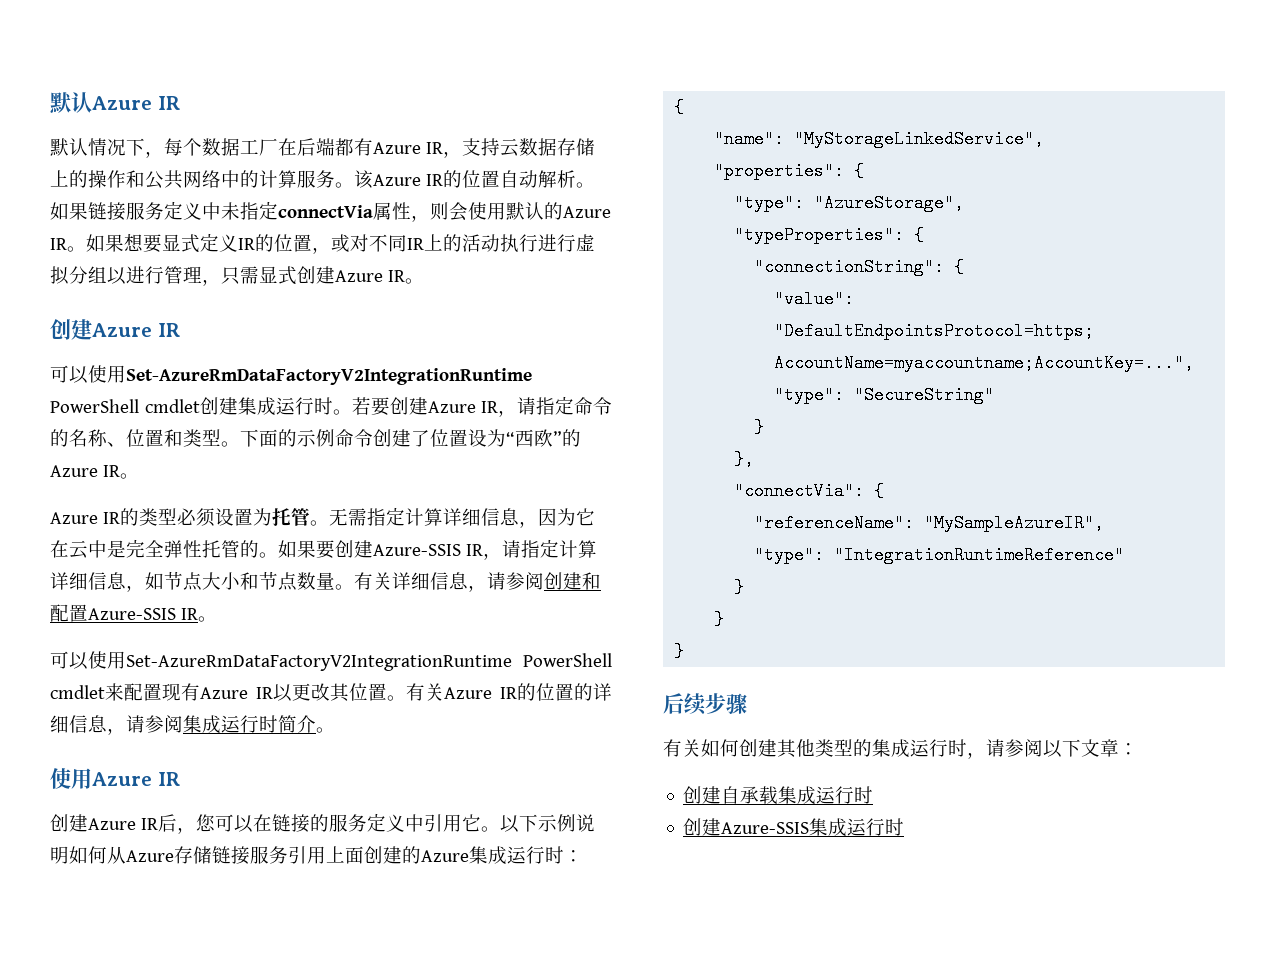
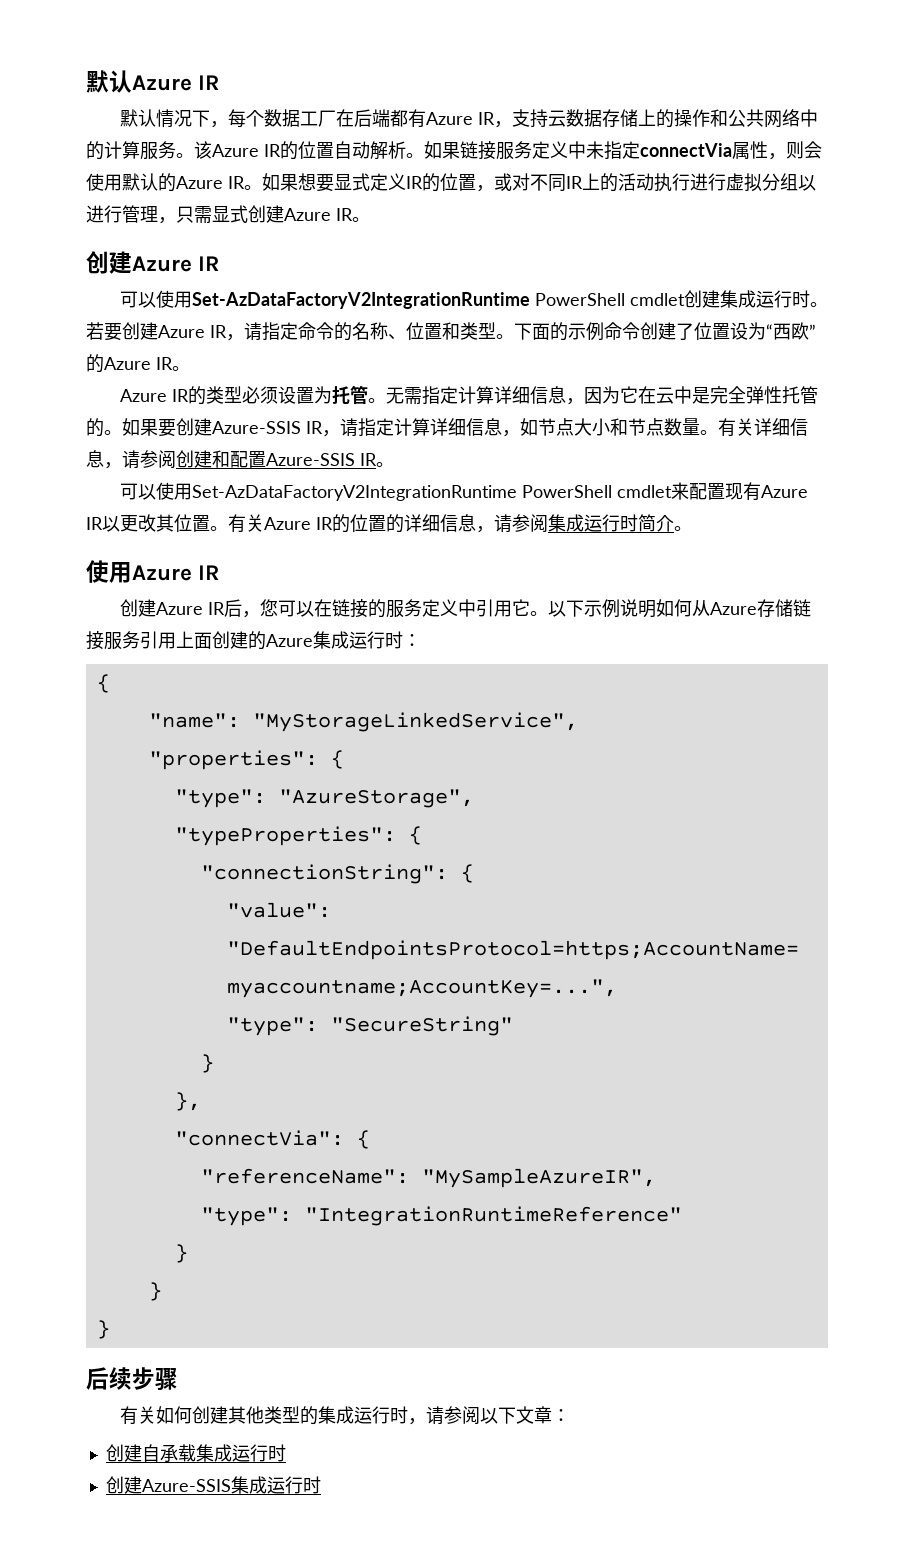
[126,368,532,385] Set-AzureRmDataFactoryV2IntegrationRuntime -> [191,292,530,309] Set-AzDataFactoryV2IntegrationRuntime
[126,655,512,671] Set-AzureRmDataFactoryV2IntegrationRuntime -> [191,485,517,501] Set-AzDataFactoryV2IntegrationRuntime

